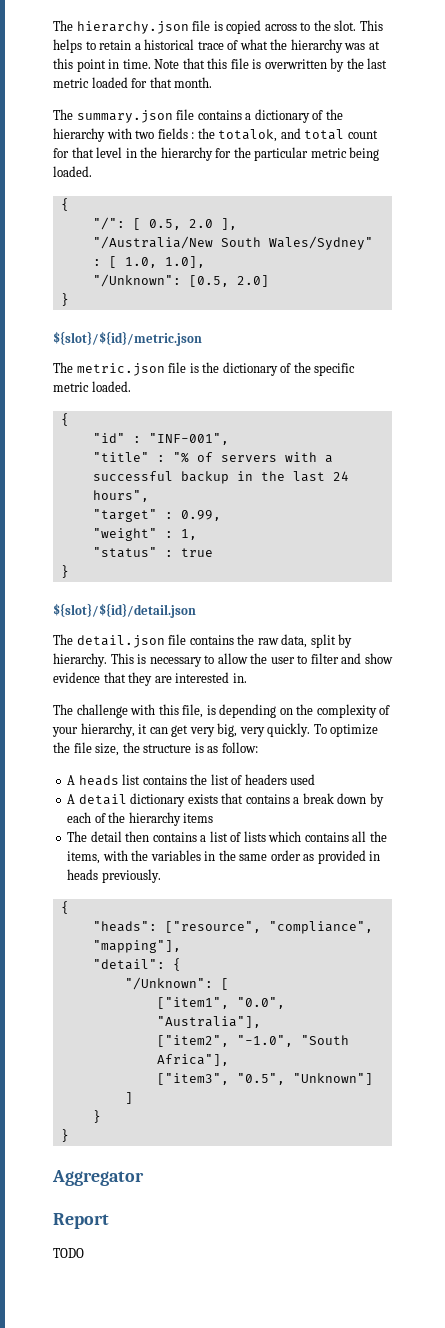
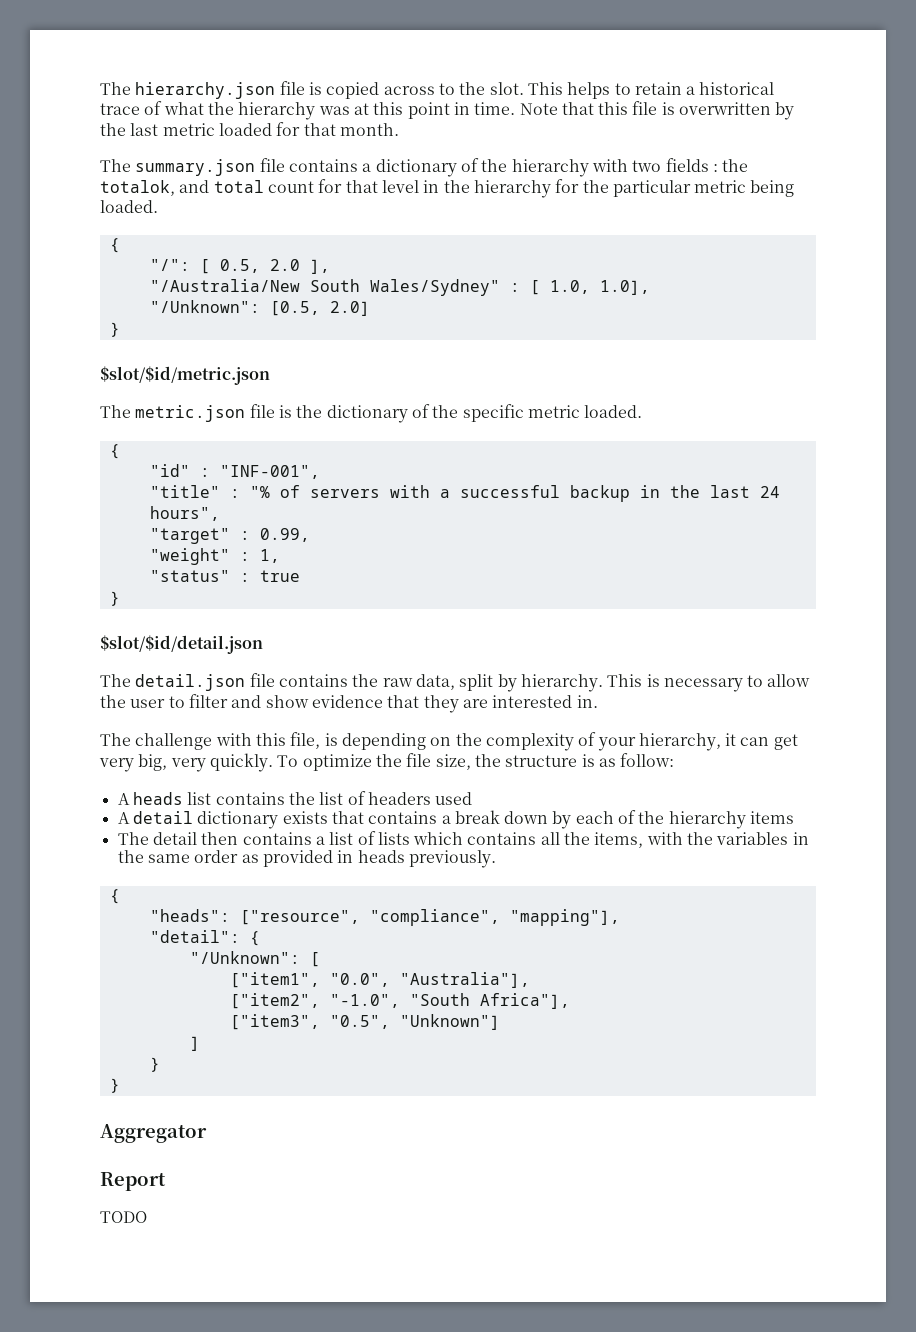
[53,331,202,346] ${slot}/${id}/metric.json -> [100,366,270,385] $slot/$id/metric.json
[53,603,196,618] ${slot}/${id}/detail.json -> [100,635,263,654] $slot/$id/detail.json

